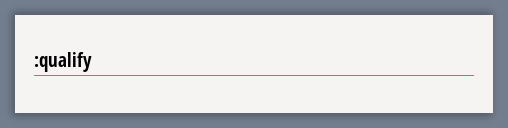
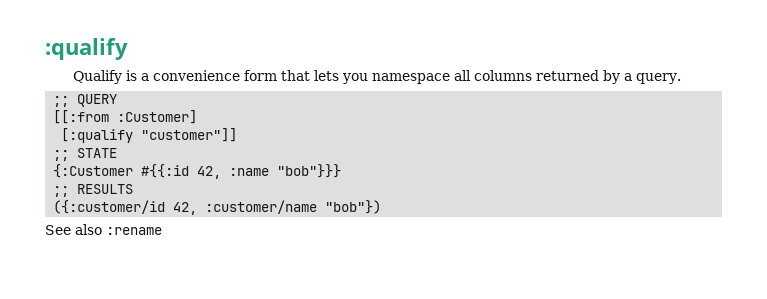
(92, 62) none -> [72,70,681,84] [53,94,118,107] [53,110,198,124] [61,128,238,143] [53,148,118,161] [53,164,342,179] [53,184,134,197] [53,200,382,215] [45,224,162,235] // Qualify is a convenience form that lets you namespace all columns returned by a query. // ;; QUERY // [[:from :Customer] // [:qualify "customer"]] // ;; STATE // {:Customer #{{:id 42, :name "bob"}}} // ;; RESULTS // ({:customer/id 42, :customer/name "bob"}) // See also :rename

